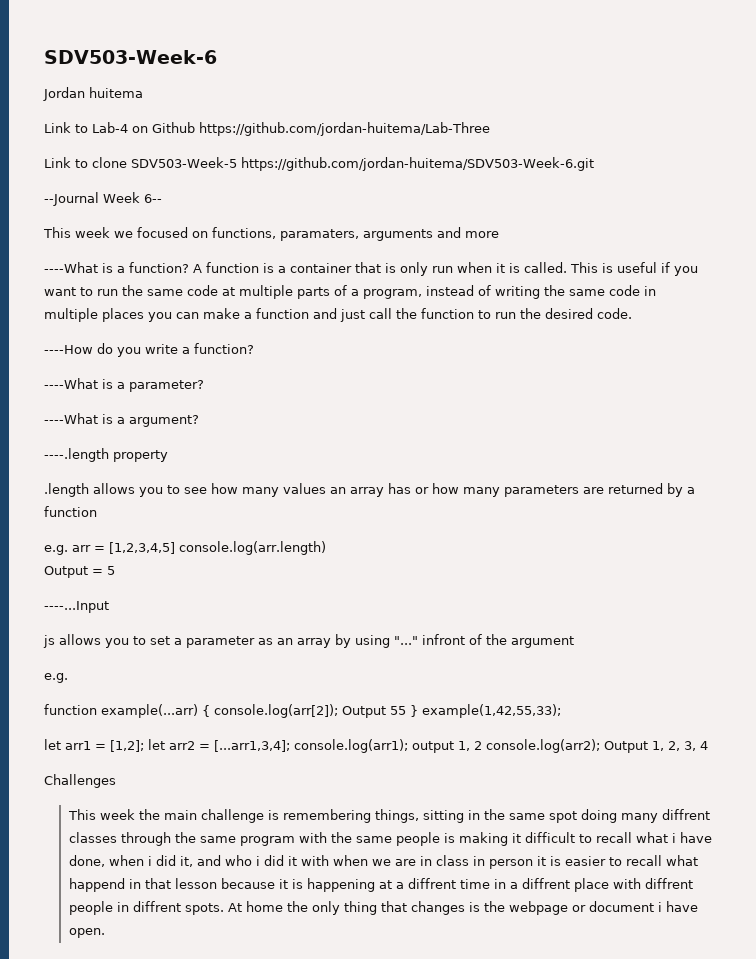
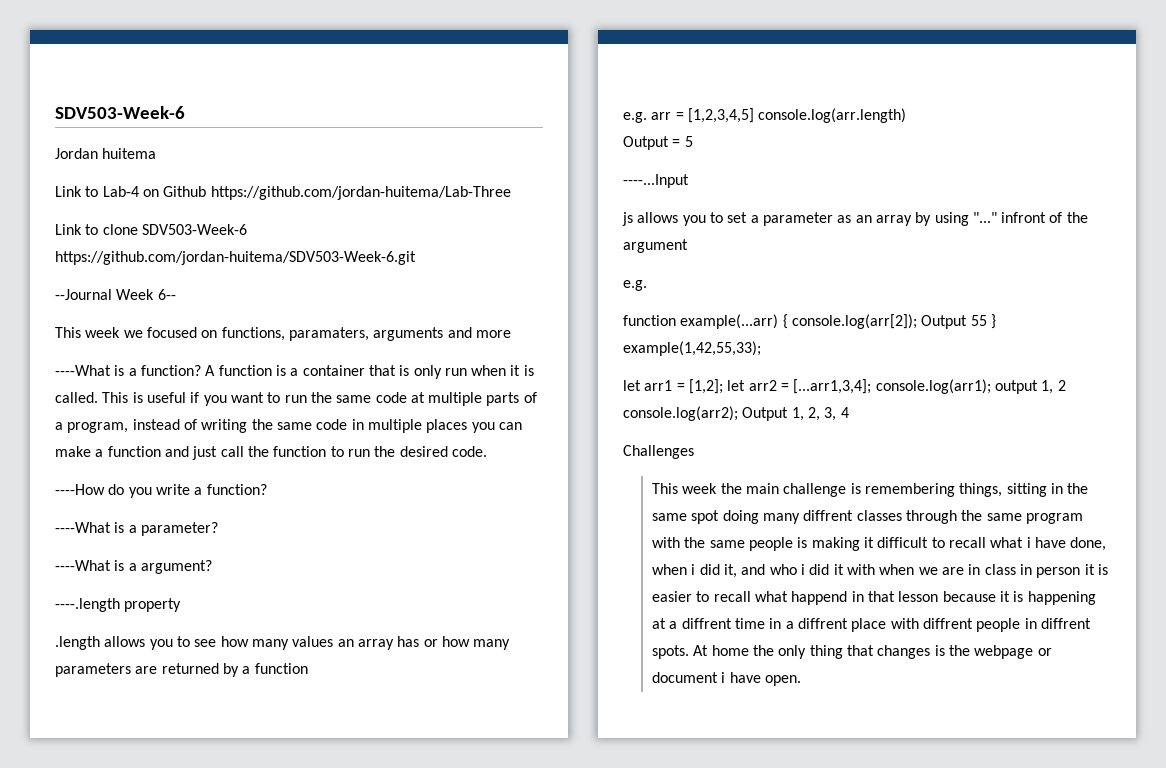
[131,157,237,168] SDV503-Week-5 -> [141,224,247,235] SDV503-Week-6

